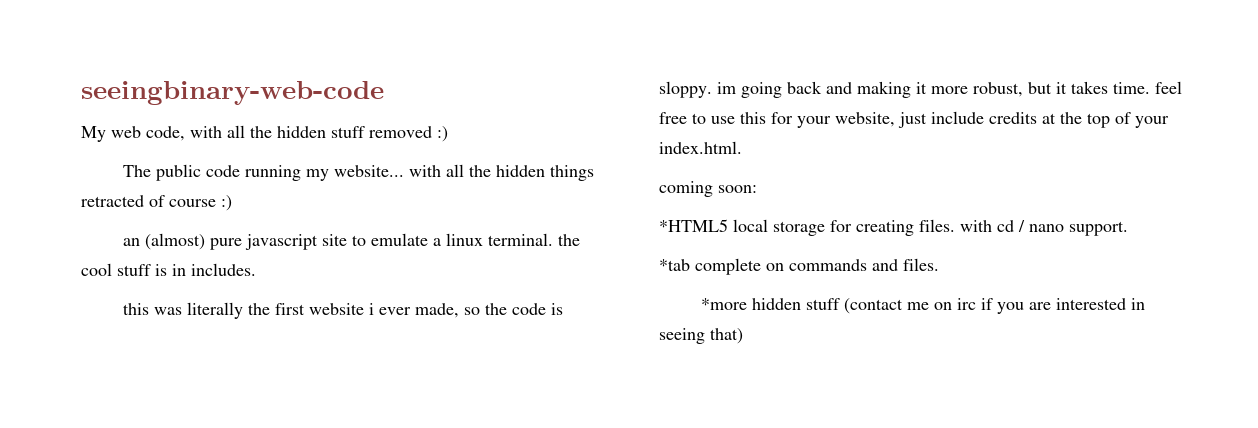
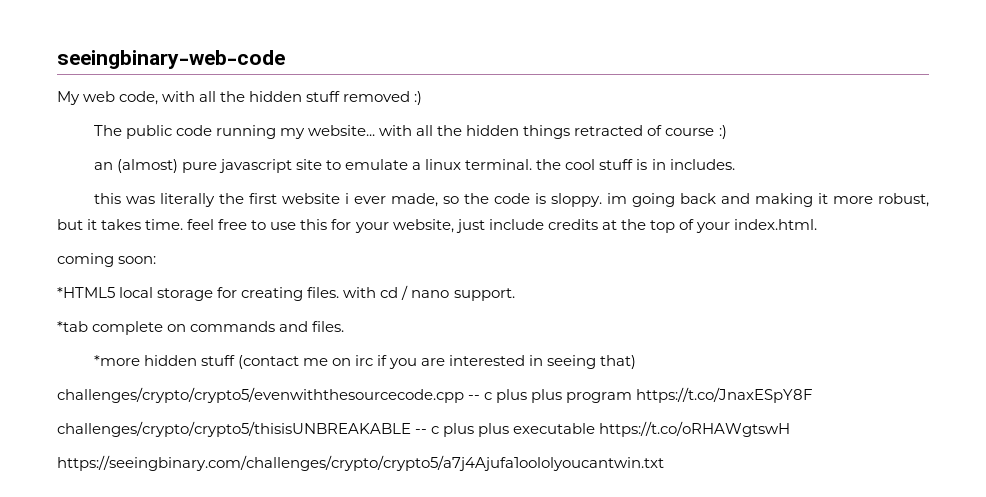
(743, 336) none -> [57,387,814,403] [57,421,791,437] [57,455,664,471] // challenges/crypto/crypto5/evenwiththesourcecode.cpp -- c plus plus program https://t.co/JnaxESpY8F // challenges/crypto/crypto5/thisisUNBREAKABLE -- c plus plus executable https://t.co/oRHAWgtswH // https://seeingbinary.com/challenges/crypto/crypto5/a7j4Ajufa1oololyoucantwin.txt

